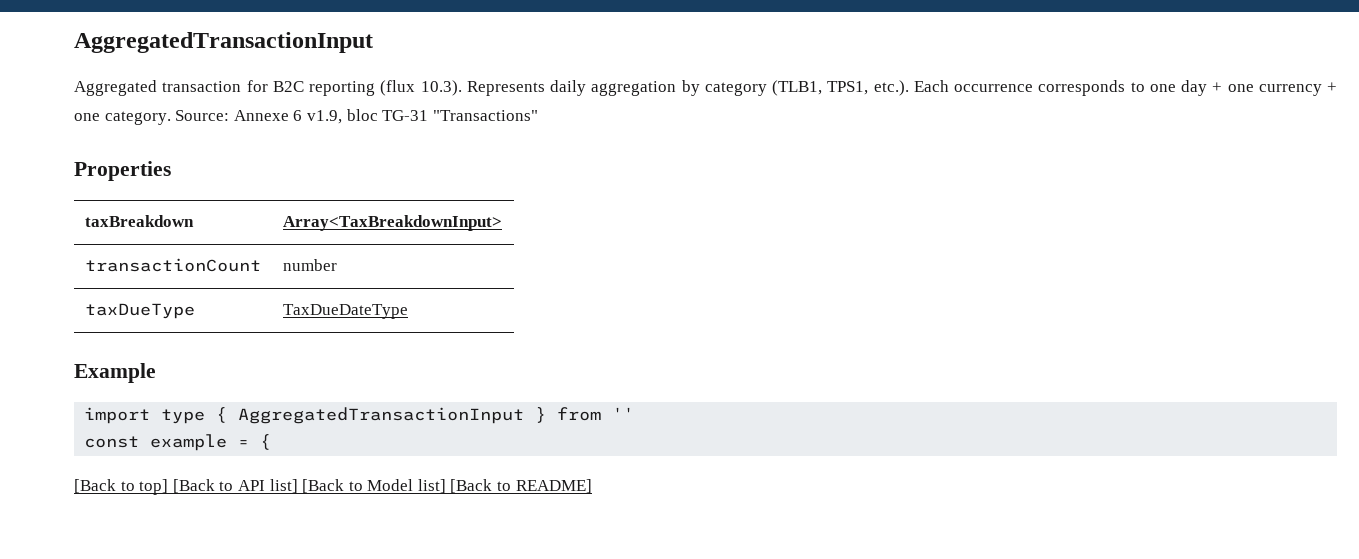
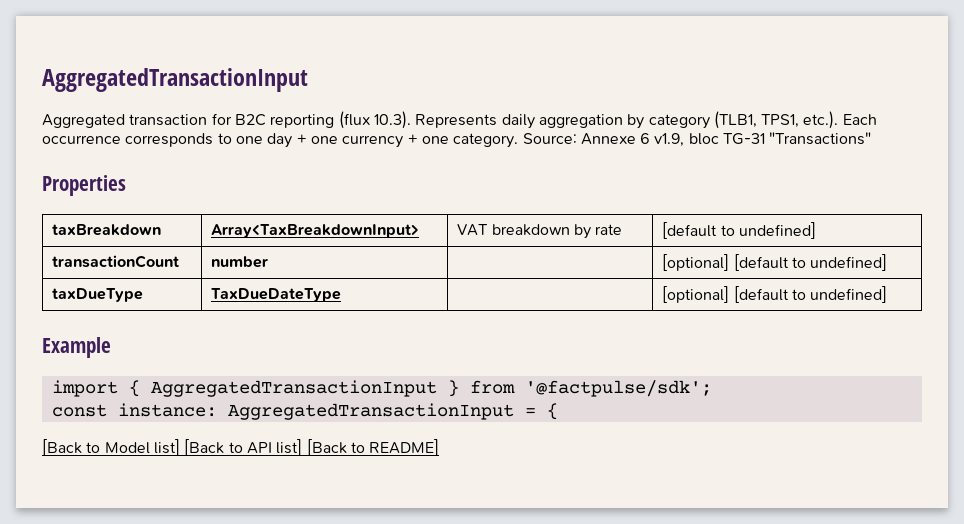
[84,258,261,272] [282,259,337,271] [84,303,195,319] [282,304,408,319] // transactionCount | number // taxDueType | TaxDueDateType -> [457,224,623,239] [662,222,817,239] [52,255,180,268] [211,256,269,268] [662,254,888,271] [52,288,144,302] [211,288,342,302] [662,286,888,303] | VAT breakdown by rate | [default to undefined] // transactionCount | number | | [optional] [default to undefined] // taxDueType | TaxDueDateType | | [optional] [default to undefined]
[161,409,206,424] type -> (118, 388) none
[612,407,635,420] '' -> [524,380,712,397] '@factpulse/sdk';
[150,434,228,451] example -> [117,403,514,420] instance: AggregatedTransactionInput
[139,479,169,495] top] -> [104,439,180,456] Model list]
[367,479,512,493] Model list] [Back to -> (365, 447) none

